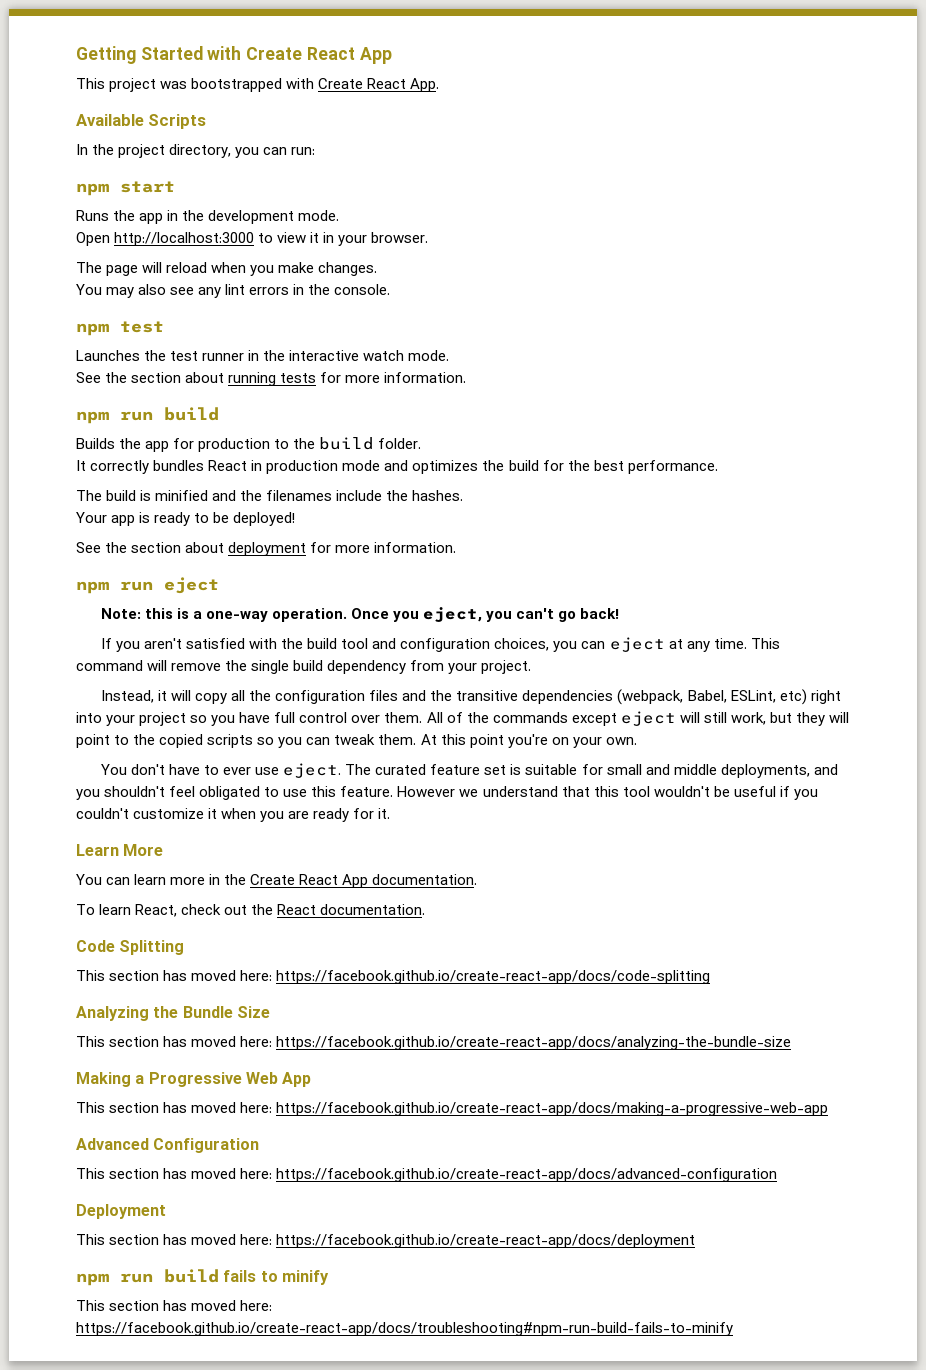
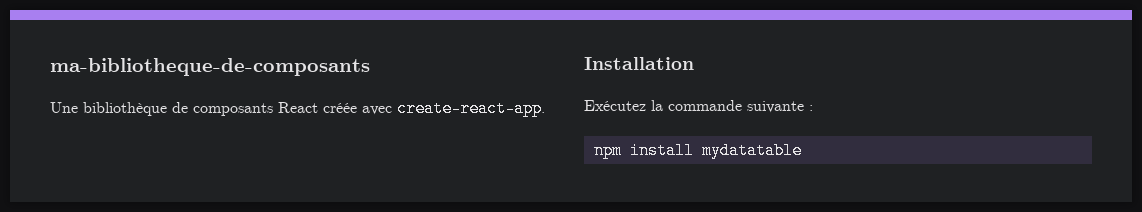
[76,46,392,64] [76,78,440,92] [76,114,207,129] [76,144,316,158] [76,181,175,196] [76,210,340,224] [76,232,429,246] [76,262,378,276] [76,284,391,298] [76,321,164,336] [76,350,450,361] [76,372,467,386] [76,407,219,424] [76,437,422,452] [76,460,718,474] [76,490,464,501] [76,512,296,526] [76,542,457,556] [76,577,219,594] [100,607,620,622] [100,637,780,652] [76,660,532,674] [100,689,841,705] [76,711,850,726] [76,734,637,748] [100,763,838,778] [76,786,818,800] [76,808,391,822] [76,844,164,856] [76,874,478,888] [76,904,426,917] [76,940,185,955] [76,970,711,984] [76,1006,270,1021] [76,1036,792,1050] [76,1072,312,1087] [76,1102,829,1116] [76,1138,260,1153] [76,1168,778,1182] [76,1204,166,1219] [76,1234,696,1248] [76,1269,329,1286] [76,1300,273,1311] [76,1322,733,1336] Getting Started with Create React App // This project was bootstrapped with Create React App. // Available Scripts // In the project directory, you can run: // npm start // Runs the app in the development mode. // Open http://localhost:3000 to view it in your browser. // The page will reload when you make changes. // You may also see any lint errors in the console. // npm test // Launches the test runner in the interactive watch mode. // See the section about running tests for more information. // npm run build // Builds the app for production to the build folder. // It correctly bundles React in production mode and optimizes the build for the best performance. // The build is minified and the filenames include the hashes. // Your app is ready to be deployed! // See the section about deployment for more information. // npm run eject // Note: this is a one-way operation. Once you eject, you can't go back! // If you aren't satisfied with the build tool and configuration choices, you can eject at any time. This command will remove the single build dependency from your project. // Instead, it will copy all the configuration files and the transitive dependencies (webpack, Babel, ESLint, etc) right into your project so you have full control over them. All of the commands except eject will still work, but they will point to the copied scripts so you can tweak them. At this point you're on your own. // You don't have to ever use eject. The curated feature set is suitable for small and middle deployments, and you shouldn't feel obligated to use this feature. However we understand that this tool wouldn't be useful if you couldn't customize it when you are ready for it. // Learn More // You can learn more in the Create React App documentation. // To learn React, check out the React documentation. // Code Splitting // This section has moved here: https://facebook.github.io/create-react-app/docs/code-splitting // Analyzing the Bundle Size // This section has moved here: https://facebook.github.io/create-react-app/docs/analyzing-the-bundle-size // Making a Progressive Web App // This section has moved here: https://facebook.github.io/create-react-app/docs/making-a-progressive-web-app // Advanced Configuration // This section has moved here: https://facebook.github.io/create-react-app/docs/advanced-configuration // Deployment // This section has moved here: https://facebook.github.io/create-react-app/docs/deployment // npm run build fails to minify // This section has moved here: https://facebook.github.io/create-react-app/docs/troubleshooting#npm-run-build-fails-to-minify -> [50,58,370,76] [50,100,545,117] [584,57,694,70] [584,100,813,113] [593,142,802,159] ma-bibliotheque-de-composants // Une bibliothèque de composants React créée avec create-react-app. // Installation // Exécutez la commande suivante : // npm install mydatatable

